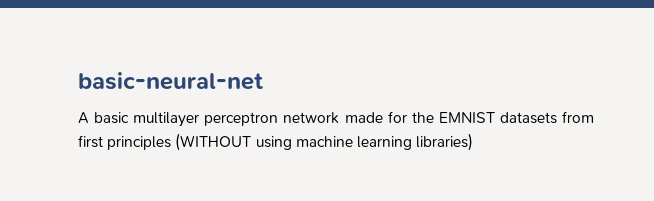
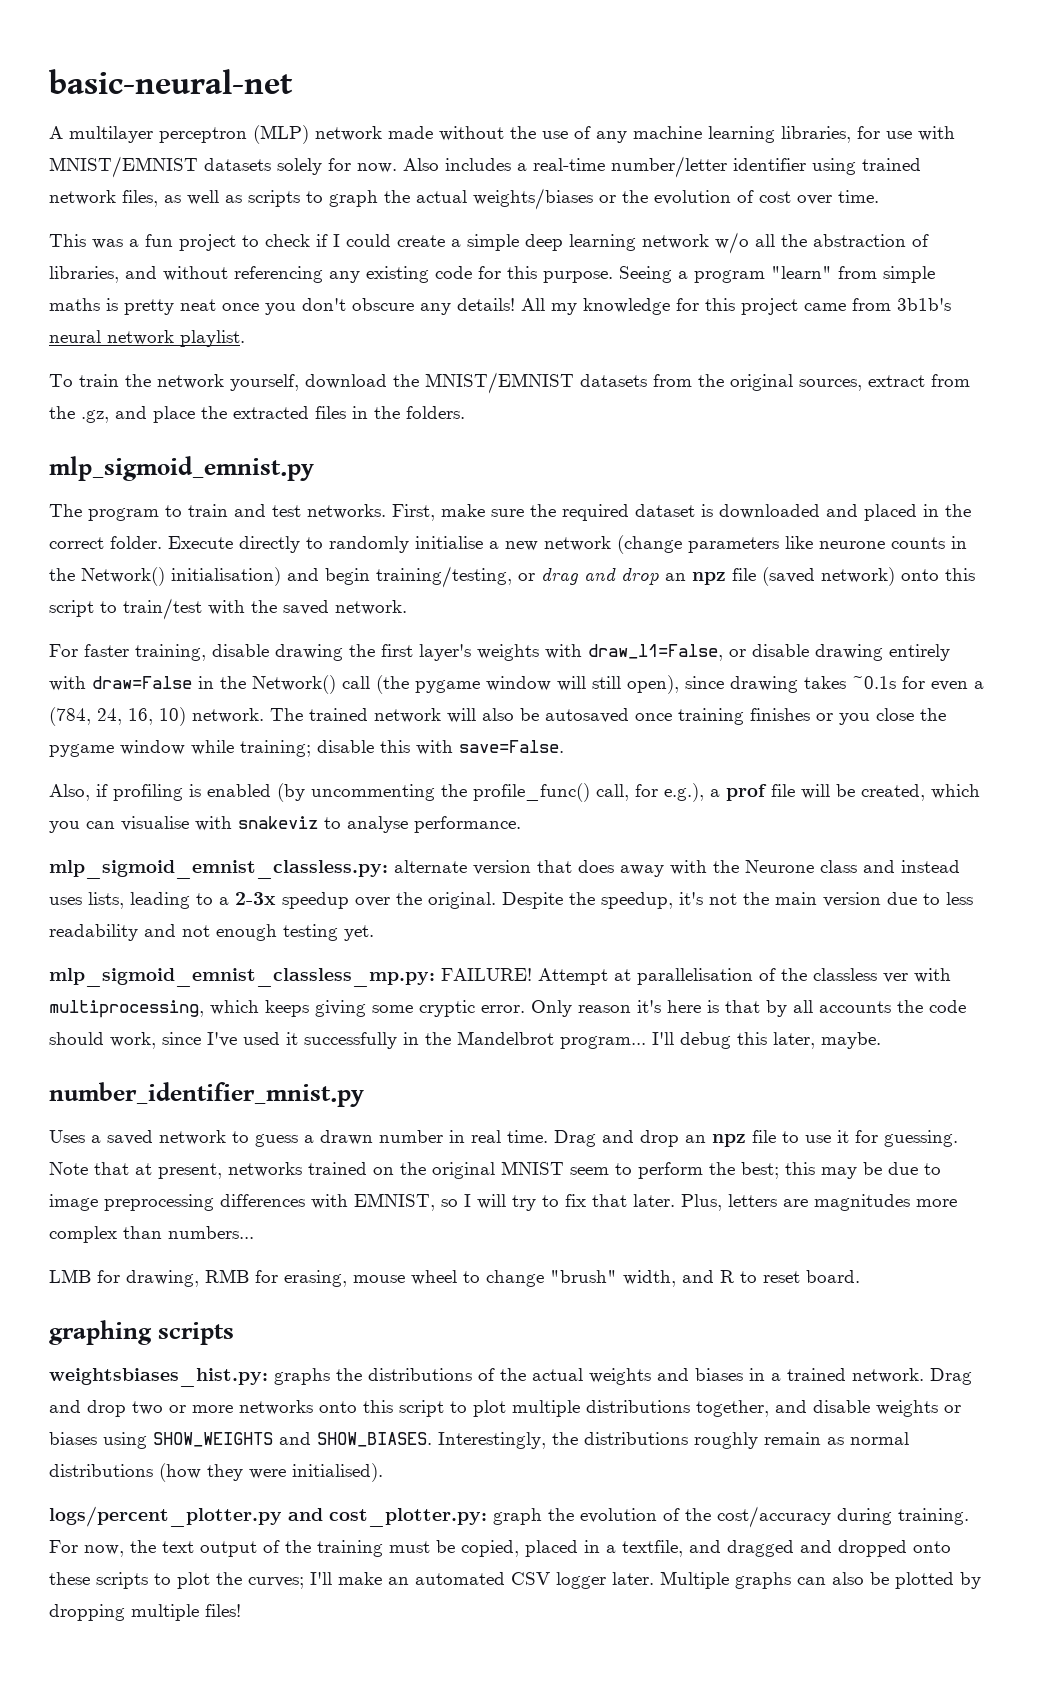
[94,112,130,124] basic -> (63, 132) none
(279, 119) none -> [253,125,309,144] (MLP)
[387,111,595,124] [78,133,474,151] for the EMNIST datasets from first principles (WITHOUT using machine learning libraries) -> [439,126,955,143] [49,156,921,178] [49,188,879,210] [49,232,929,254] [49,266,935,283] [49,298,951,315] [49,330,245,347] [49,372,970,394] [49,406,465,423] [49,456,314,481] [49,504,971,521] [49,535,967,554] [49,566,975,588] [49,598,407,620] [49,644,950,661] [49,675,984,694] [49,707,946,726] [49,740,564,757] [49,783,980,802] [49,816,521,833] [49,860,960,879] [49,892,973,909] [49,924,374,941] [49,968,951,987] [49,1000,966,1018] [49,1031,881,1049] [49,1082,364,1107] [49,1130,958,1147] [49,1161,941,1179] [49,1193,957,1211] [49,1226,254,1243] [49,1269,860,1287] [49,1320,234,1345] [49,1368,972,1387] [49,1400,961,1417] [49,1432,909,1449] [49,1463,383,1482] [49,1506,969,1528] [49,1540,951,1557] [49,1571,981,1589] [49,1604,241,1621] without the use of any machine learning libraries, for use with MNIST/EMNIST datasets solely for now. Also includes a real-time number/letter identifier using trained network files, as well as scripts to graph the actual weights/biases or the evolution of cost over time. // This was a fun project to check if I could create a simple deep learning network w/o all the abstraction of libraries, and without referencing any existing code for this purpose. Seeing a program "learn" from simple maths is pretty neat once you don't obscure any details! All my knowledge for this project came from 3b1b's neural network playlist. // To train the network yourself, download the MNIST/EMNIST datasets from the original sources, extract from the .gz, and place the extracted files in the folders. // mlp_sigmoid_emnist.py // The program to train and test networks. First, make sure the required dataset is downloaded and placed in the correct folder. Execute directly to randomly initialise a new network (change parameters like neurone counts in the Network() initialisation) and begin training/testing, or drag and drop an npz file (saved network) onto this script to train/test with the saved network. // For faster training, disable drawing the first layer's weights with draw_l1=False, or disable drawing entirely with draw=False in the Network() call (the pygame window will still open), since drawing takes ~0.1s for even a (784, 24, 16, 10) network. The trained network will also be autosaved once training finishes or you close the pygame window while training; disable this with save=False. // Also, if profiling is enabled (by uncommenting the profile_func() call, for e.g.), a prof file will be created, which you can visualise with snakeviz to analyse performance. // mlp_sigmoid_emnist_classless.py: alternate version that does away with the Neurone class and instead uses lists, leading to a 2-3x speedup over the original. Despite the speedup, it's not the main version due to less readability and not enough testing yet. // mlp_sigmoid_emnist_classless_mp.py: FAILURE! Attempt at parallelisation of the classless ver with multiprocessing, which keeps giving some cryptic error. Only reason it's here is that by all accounts the code should work, since I've used it successfully in the Mandelbrot program... I'll debug this later, maybe. // number_identifier_mnist.py // Uses a saved network to guess a drawn number in real time. Drag and drop an npz file to use it for guessing. Note that at present, networks trained on the original MNIST seem to perform the best; this may be due to image preprocessing differences with EMNIST, so I will try to fix that later. Plus, letters are magnitudes more complex than numbers... // LMB for drawing, RMB for erasing, mouse wheel to change "brush" width, and R to reset board. // graphing scripts // weightsbiases_hist.py: graphs the distributions of the actual weights and biases in a trained network. Drag and drop two or more networks onto this script to plot multiple distributions together, and disable weights or biases using SHOW_WEIGHTS and SHOW_BIASES. Interestingly, the distributions roughly remain as normal distributions (how they were initialised). // logs/percent_plotter.py and cost_plotter.py: graph the evolution of the cost/accuracy during training. For now, the text output of the training must be copied, placed in a textfile, and dragged and dropped onto these scripts to plot the curves; I'll make an automated CSV logger later. Multiple graphs can also be plotted by dropping multiple files!

